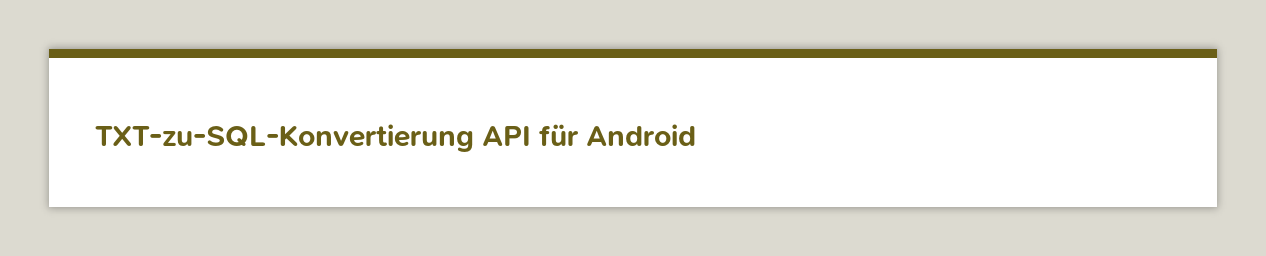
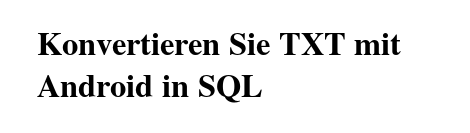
[95,124,697,152] TXT-zu-SQL-Konvertierung API für Android -> [37,33,402,55] [37,75,263,103] Konvertieren Sie TXT mit Android in SQL

